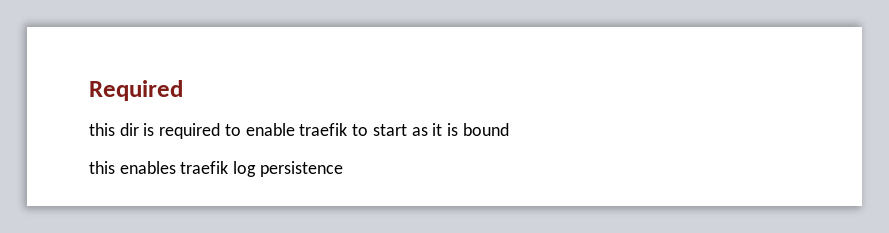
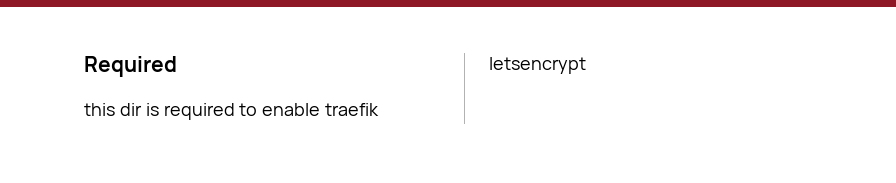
[352,123,509,136] [89,161,343,177] to start as it is bound // this enables traefik log persistence -> [489,57,586,74] letsencrypt

